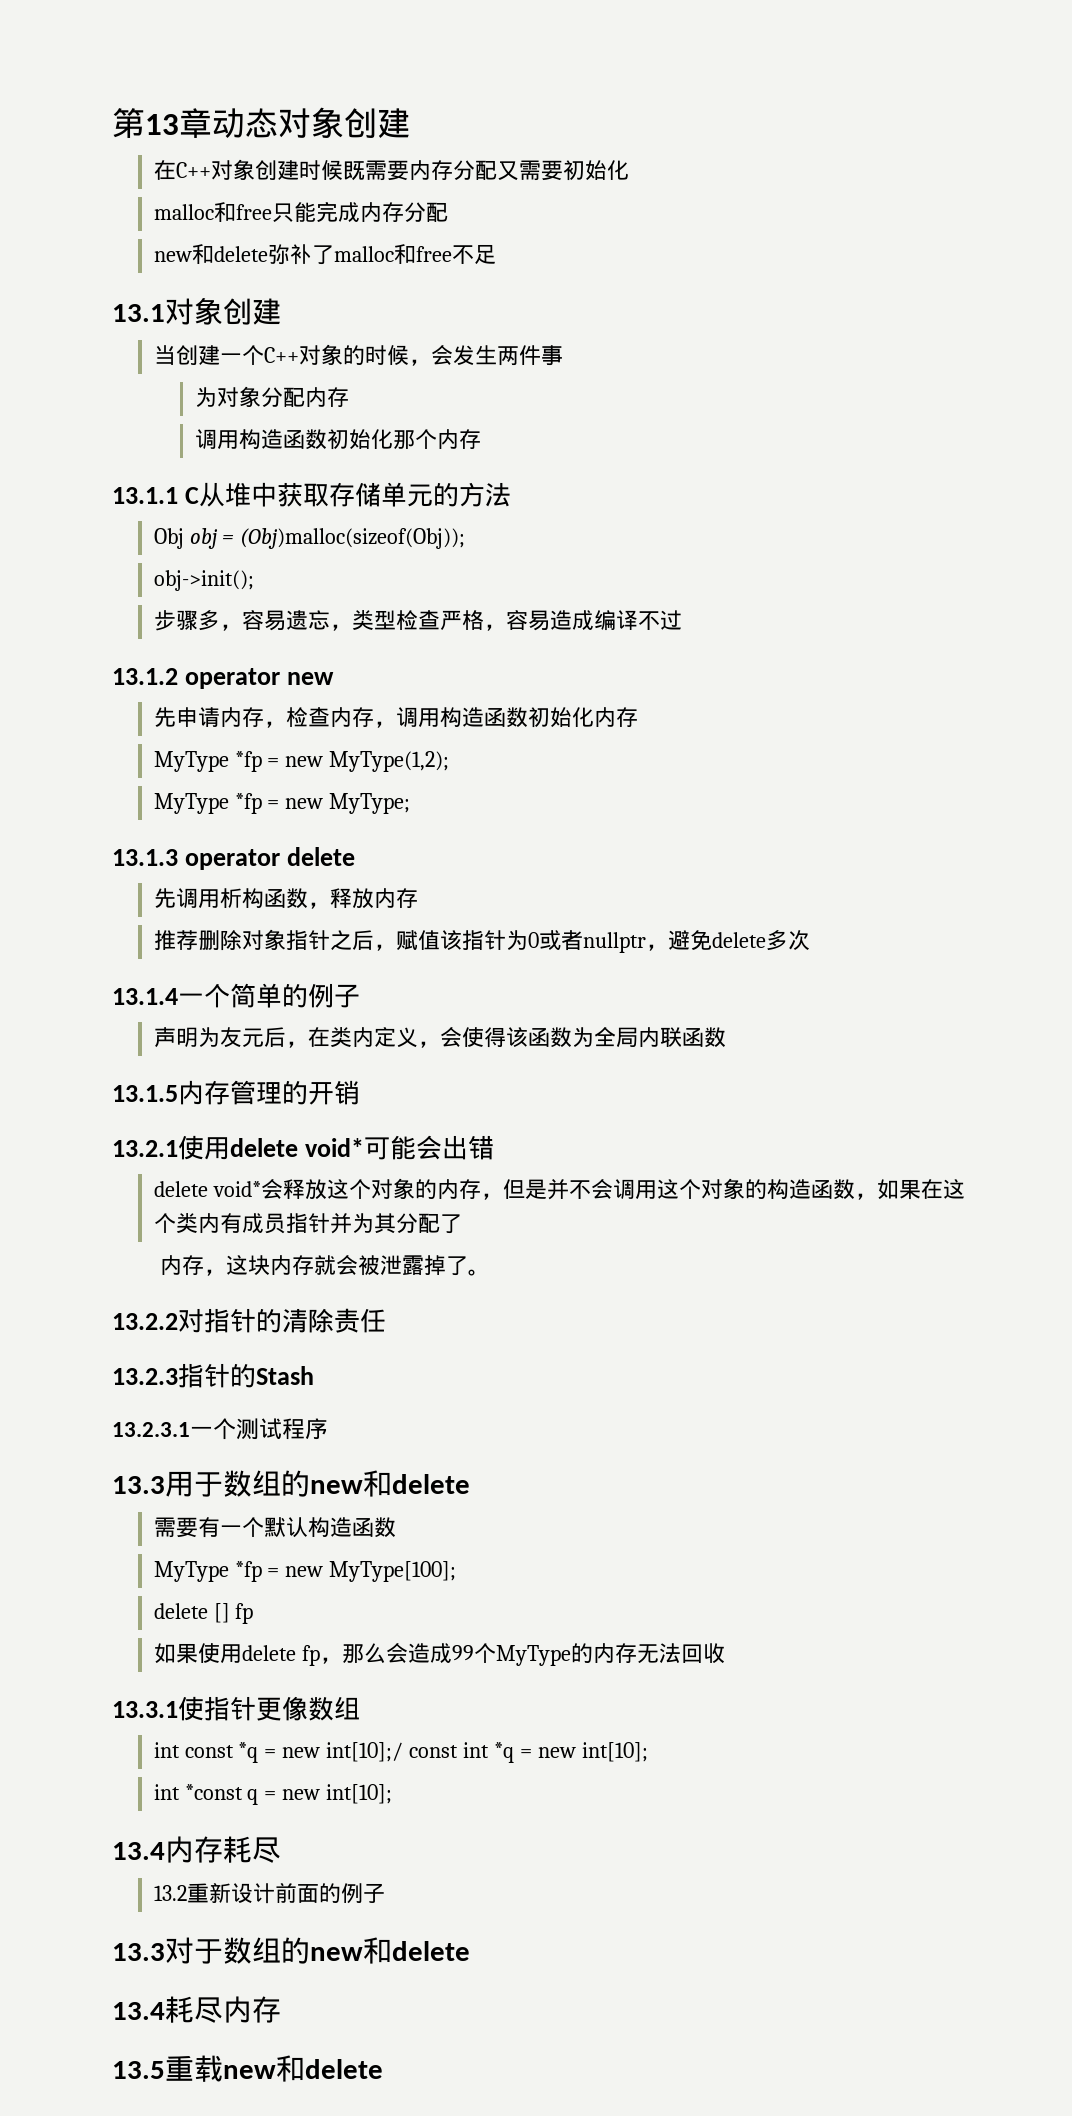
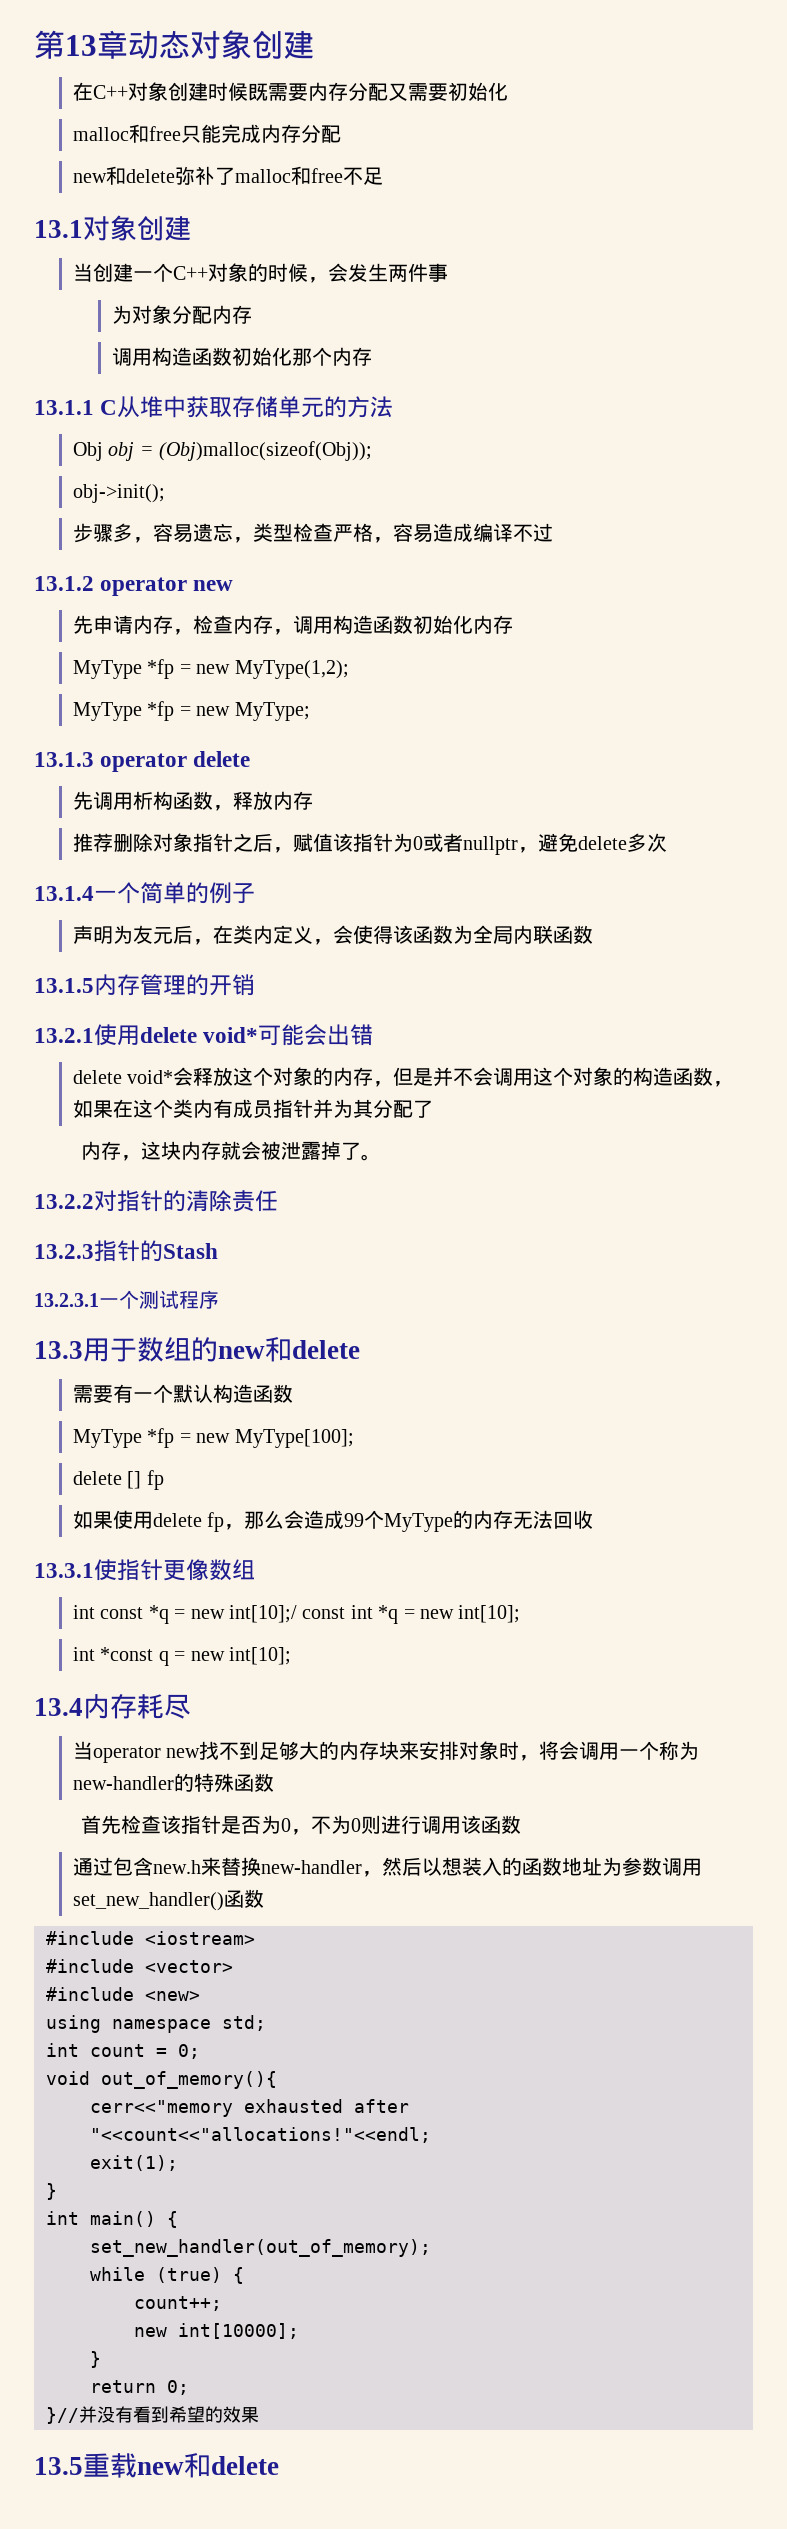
[153,1882,385,1904] [112,1937,470,1964] [112,1996,281,2023] 13.2重新设计前面的例子 // 13.3对于数组的new和delete // 13.4耗尽内存 -> [72,1741,700,1763] [72,1773,274,1793] [81,1815,522,1835] [72,1857,702,1877] [72,1889,264,1911] [46,1931,255,1945] [46,1959,233,1973] [46,1987,200,2001] [46,2015,266,2033] [46,2043,200,2059] [46,2071,277,2089] [90,2099,409,2117] [90,2127,431,2143] [90,2155,178,2171] [46,2183,57,2200] [46,2211,178,2228] [90,2239,431,2257] [90,2267,244,2284] [134,2296,222,2311] [134,2323,299,2339] [90,2351,101,2368] [90,2380,189,2395] [46,2406,259,2424] 当operator new找不到足够大的内存块来安排对象时，将会调用一个称为new-handler的特殊函数 // 首先检查该指针是否为0，不为0则进行调用该函数 // 通过包含new.h来替换new-handler，然后以想装入的函数地址为参数调用set_new_handler()函数 // #include <iostream> // #include <vector> // #include <new> // using namespace std; // int count = 0; // void out_of_memory(){ // cerr<<"memory exhausted after "<<count<<"allocations!"<<endl; // exit(1); // } // int main() { // set_new_handler(out_of_memory); // while (true) { // count++; // new int[10000]; // } // return 0; // }//并没有看到希望的效果

